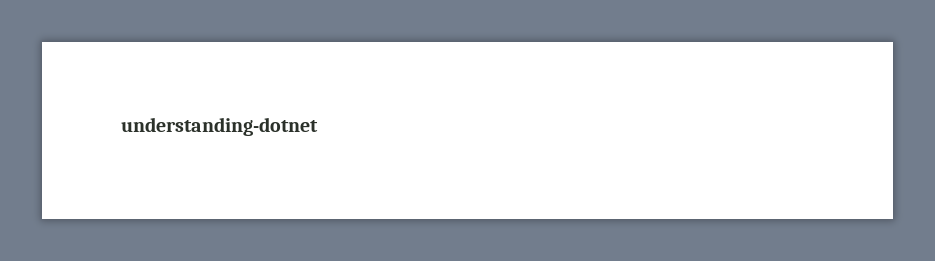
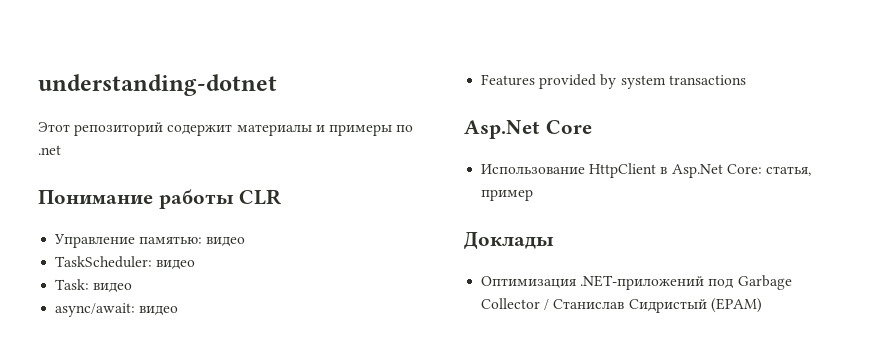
(318, 126) none -> [38,122,414,136] [38,145,61,155] [38,189,282,209] [54,234,246,248] [55,256,196,270] [55,279,133,293] [55,303,179,317] [481,74,746,89] [464,120,592,139] [481,163,811,178] [481,189,534,201] [464,232,554,250] [481,275,792,290] [481,298,762,313] // Этот репозиторий содержит материалы и примеры по .net // Понимание работы CLR // Управление памятью: видео // TaskScheduler: видео // Task: видео // async/await: видео // Features provided by system transactions // Asp.Net Core // Использование HttpClient в Asp.Net Core: статья, пример // Доклады // Оптимизация .NET-приложений под Garbage Collector / Станислав Сидристый (EPAM)

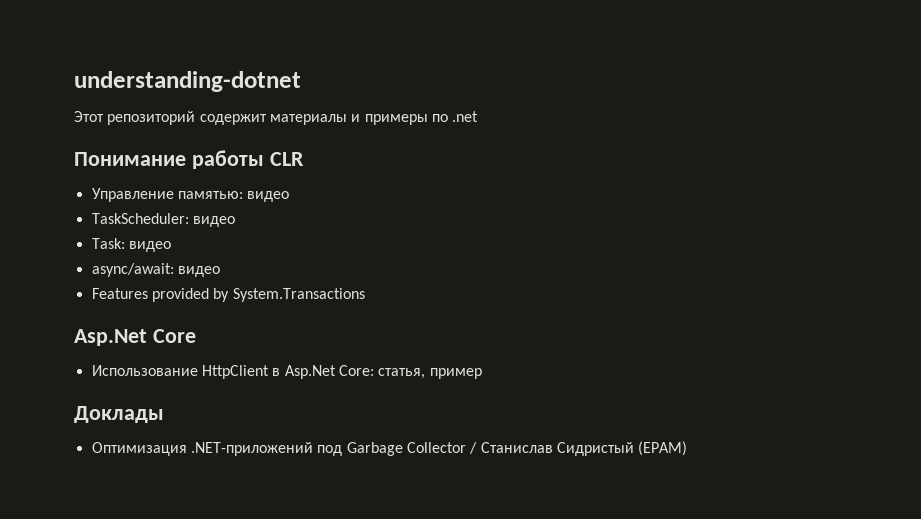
[620,75,746,89] system transactions -> [232,288,365,302] System.Transactions

